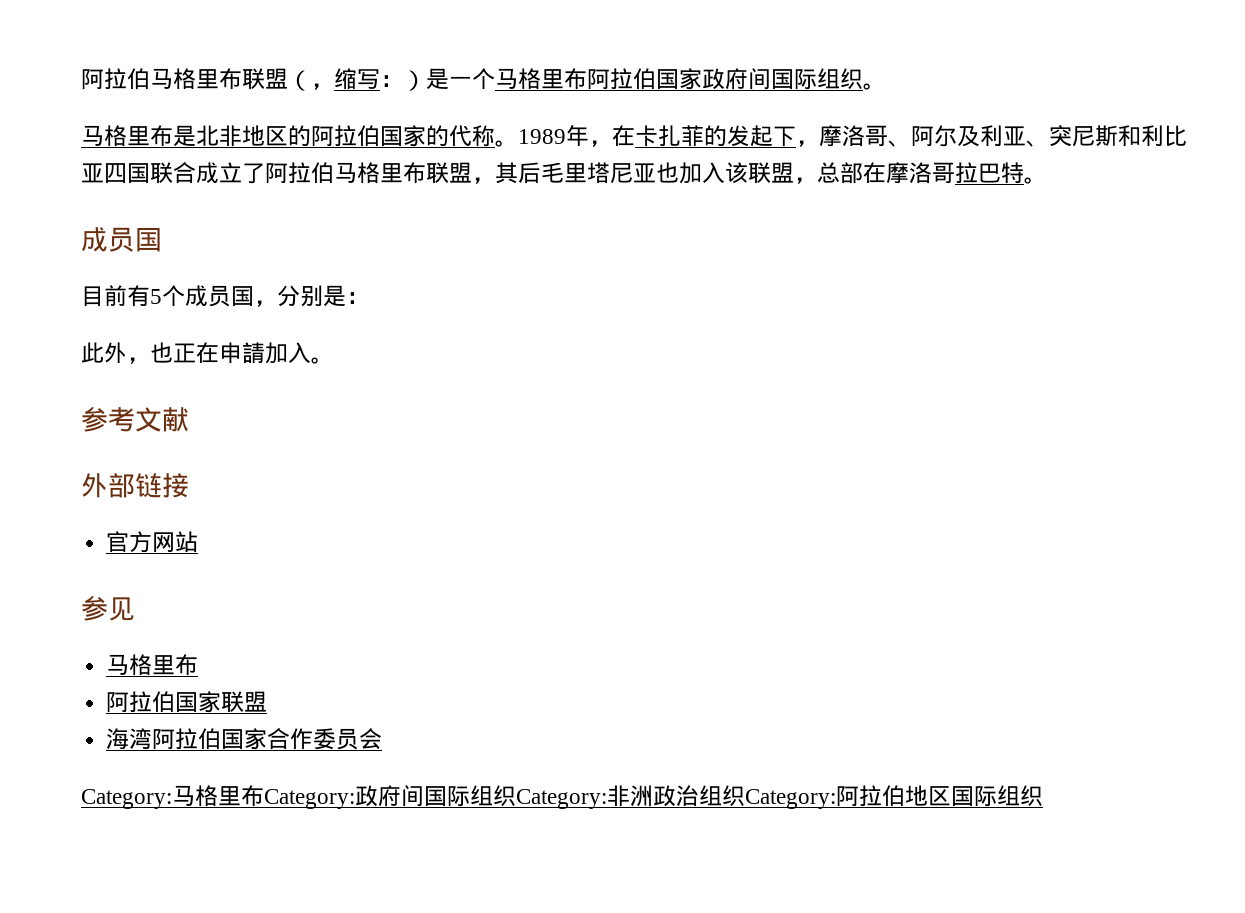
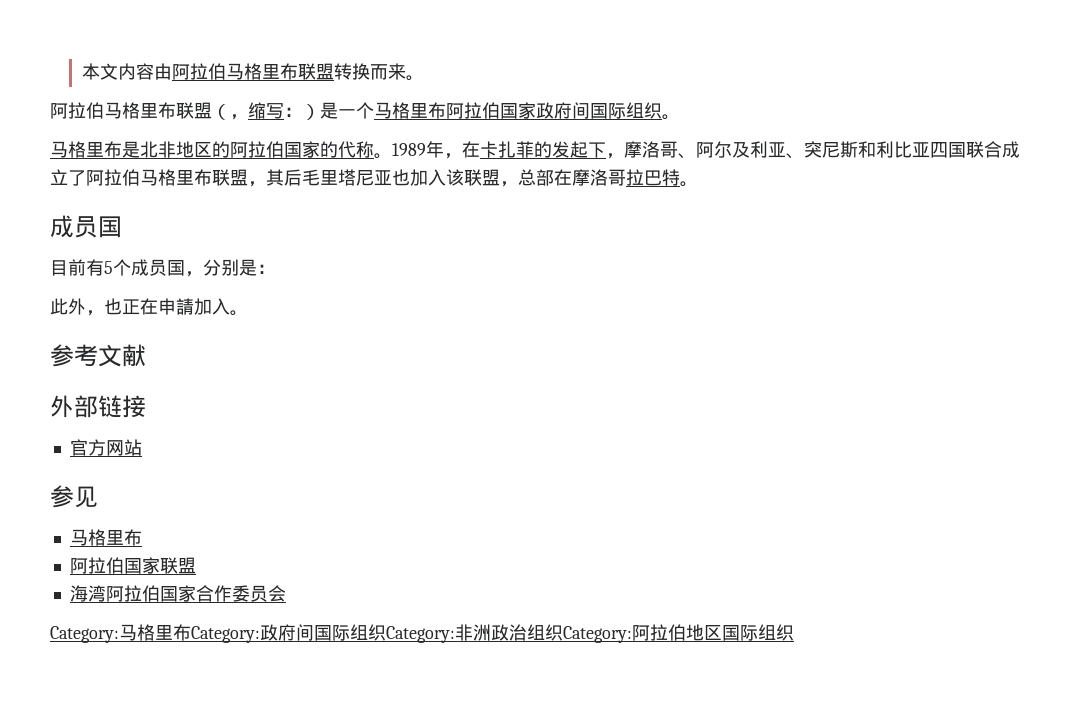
(81, 79) none -> [81,63,424,81] 本文内容由阿拉伯马格里布联盟转换而来。 //

